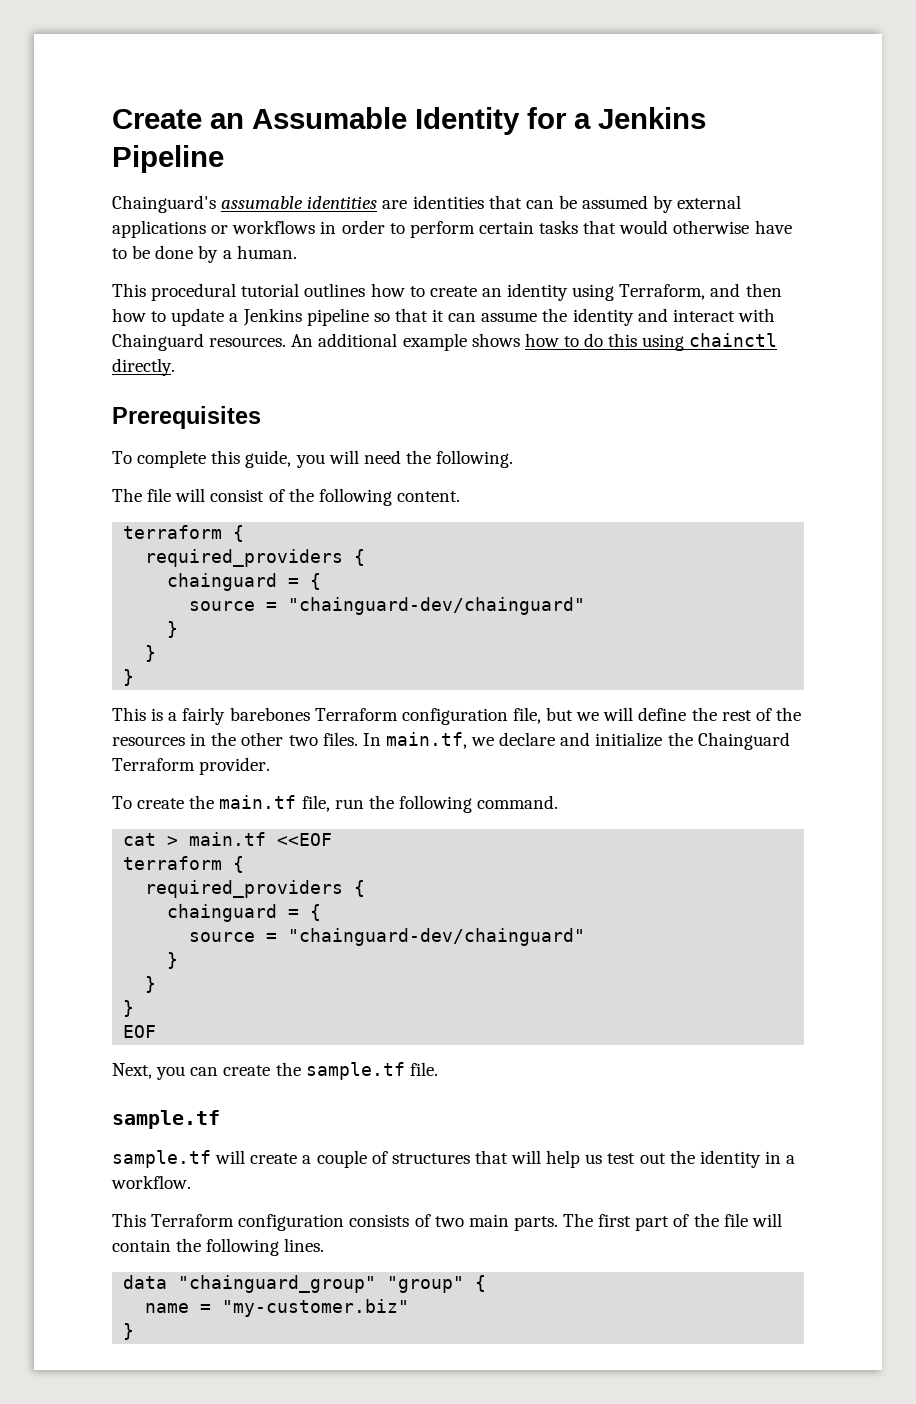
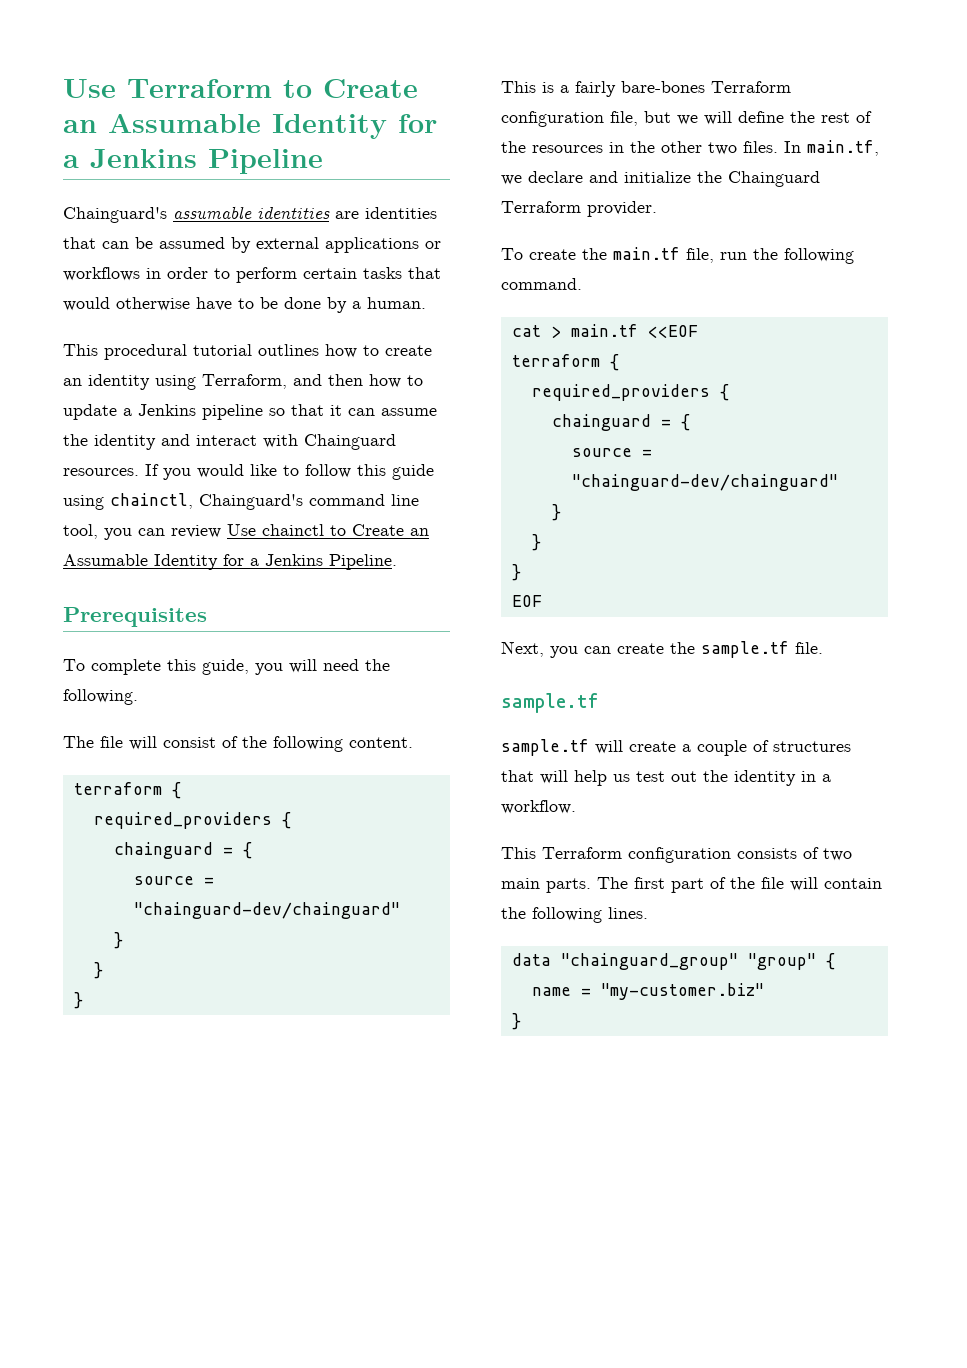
(112, 119) none -> [63,79,312,98] Use Terraform to
[291,333,778,351] [112,358,175,376] An additional example shows how to do this using chainctl directly. -> [145,464,434,480] [63,493,419,510] [63,524,429,540] [63,554,397,570] If you would like to follow this guide using chainctl, Chainguard's command line tool, you can review Use chainctl to Create an Assumable Identity for a Jenkins Pipeline.
[229,707,310,721] barebones -> [621,81,705,93] bare-bones

